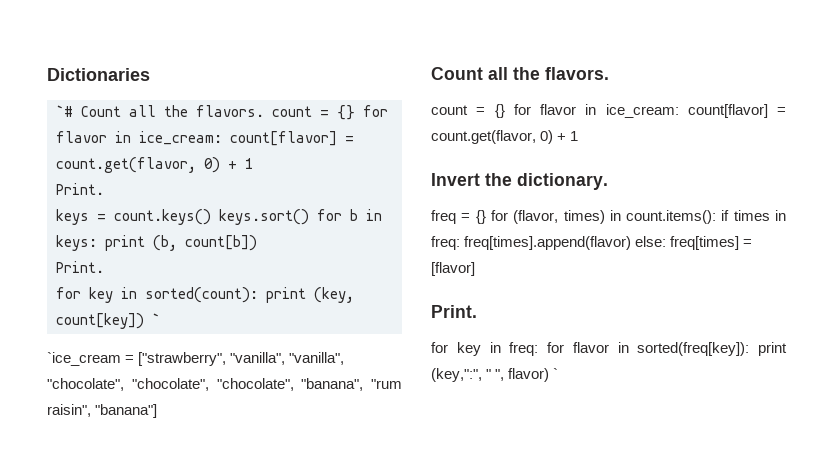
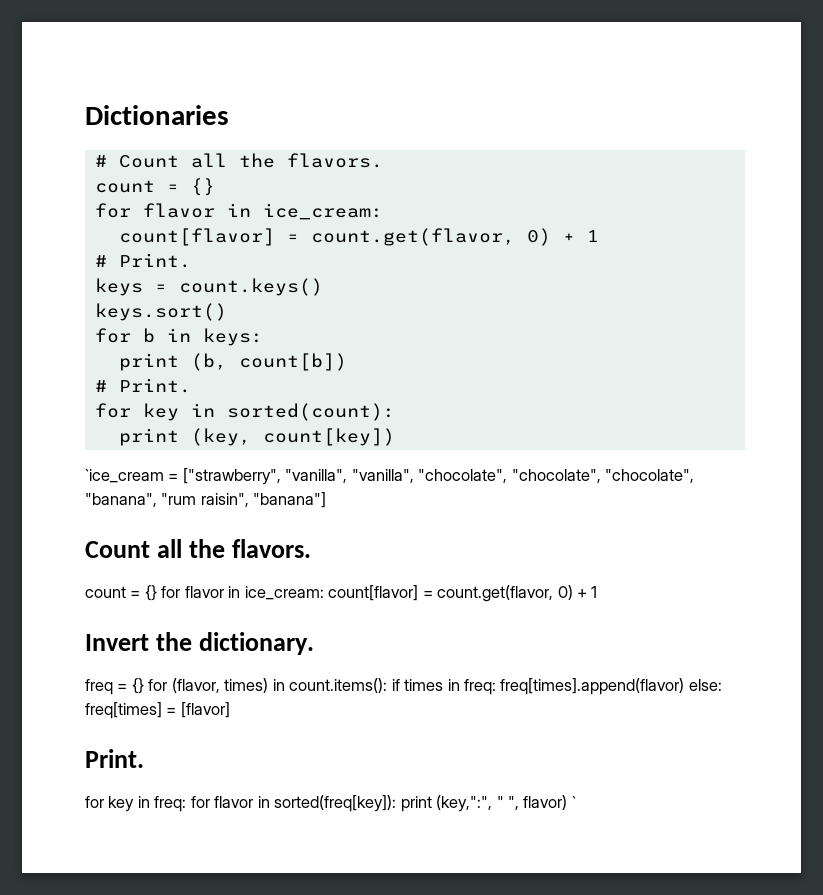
[56,105,388,120] [56,131,354,146] [56,157,253,173] `# Count all the flavors. count = {} for flavor in ice_cream: count[flavor] = count.get(flavor, 0) + 1 // -> [94,153,383,168] [94,178,215,196] [94,203,383,220] [118,228,599,246] [94,255,107,267] # Count all the flavors. // count = {} // for flavor in ice_cream: // count[flavor] = count.get(flavor, 0) + 1 // #
(211, 217) none -> (323, 287) //
(309, 217) none -> (227, 312) //
(97, 243) none -> (263, 337) //
(257, 243) none -> [94,380,107,392] #
(258, 295) none -> (395, 412) //
[152,313,160,325] ` -> (395, 437) none

